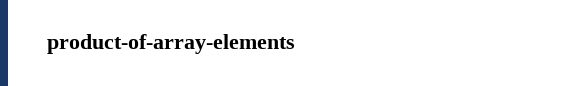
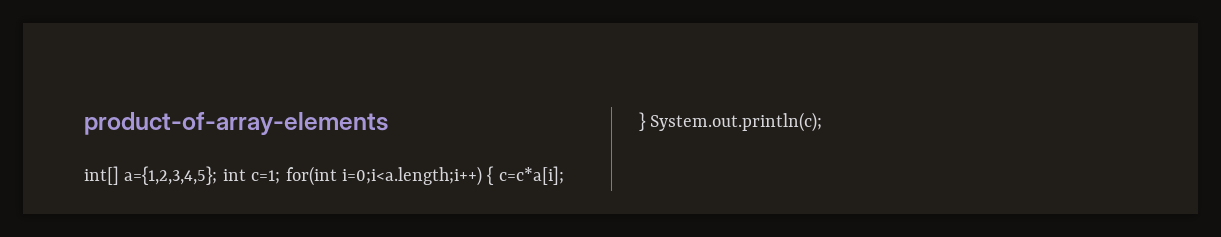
(295, 44) none -> [84,166,564,186] [639,112,823,132] // int[] a={1,2,3,4,5}; int c=1; for(int i=0;i<a.length;i++) { c=c*a[i]; // } System.out.println(c);

